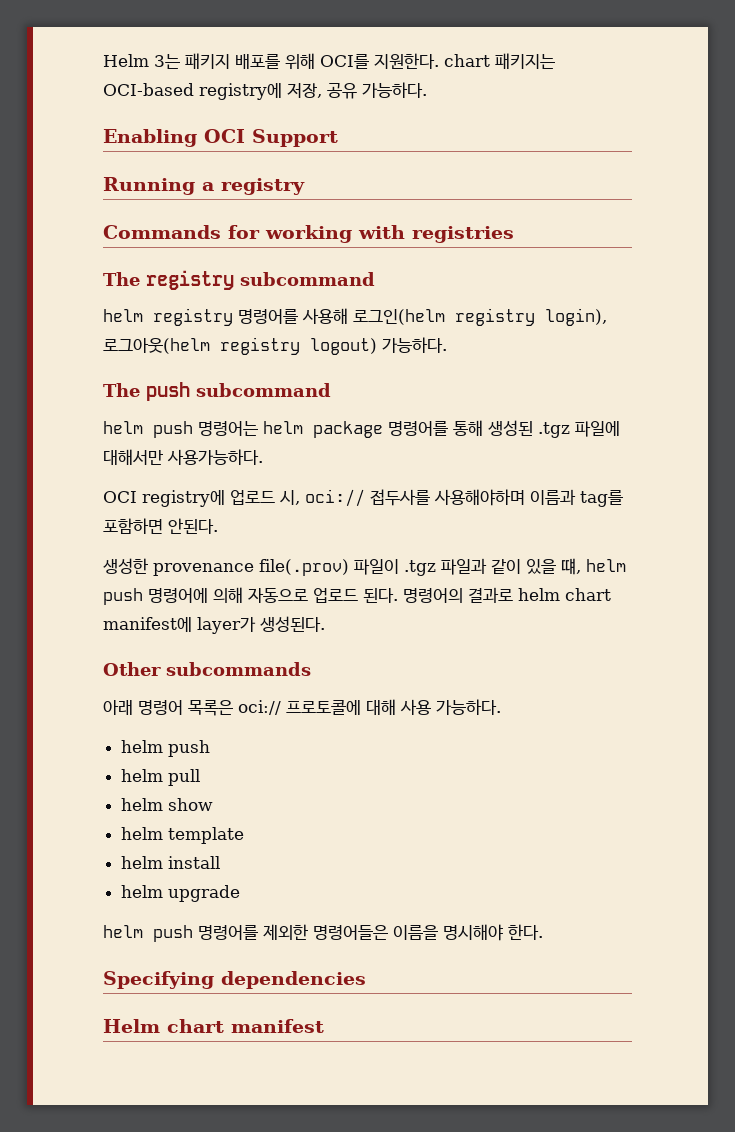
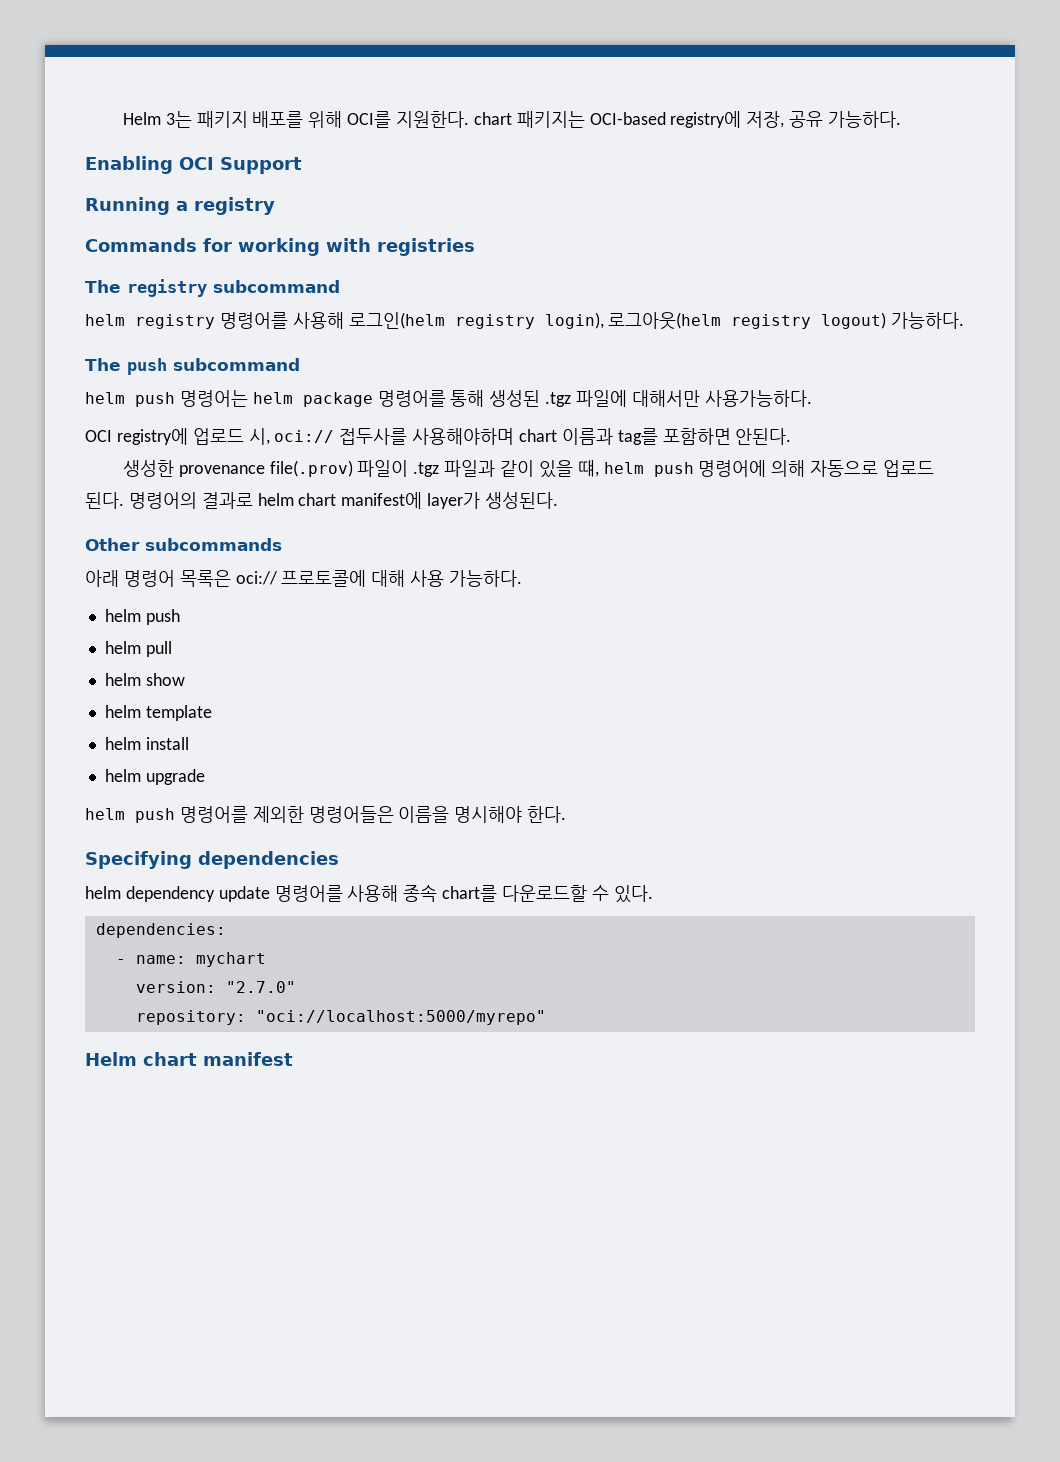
(525, 497) none -> [519,429,558,442] chart
(366, 980) none -> [85,884,653,903] [95,923,226,938] [115,952,266,967] [135,981,296,993] [135,1010,546,1025] // helm dependency update 명령어를 사용해 종속 chart를 다운로드할 수 있다. // dependencies: // - name: mychart // version: "2.7.0" // repository: "oci://localhost:5000/myrepo"

